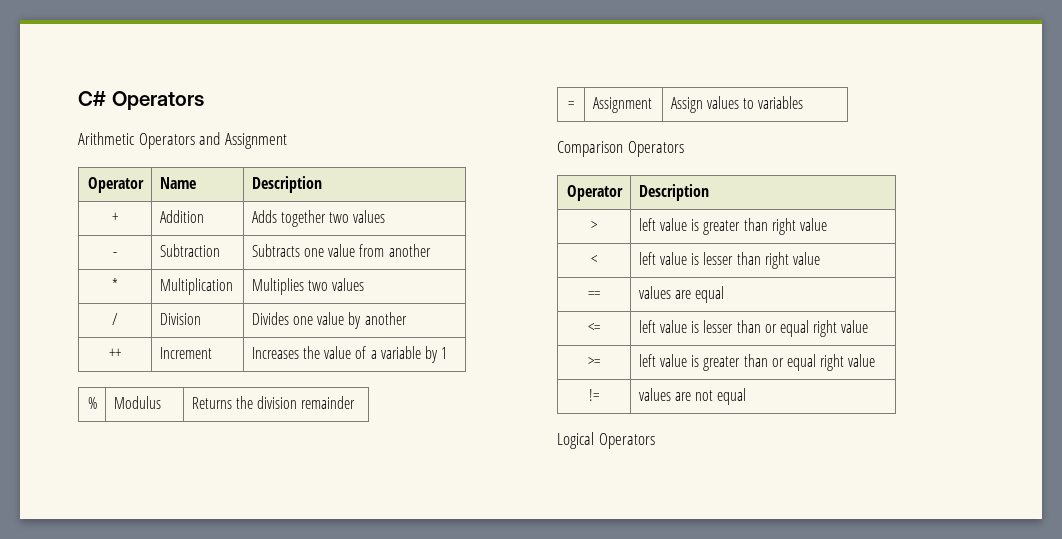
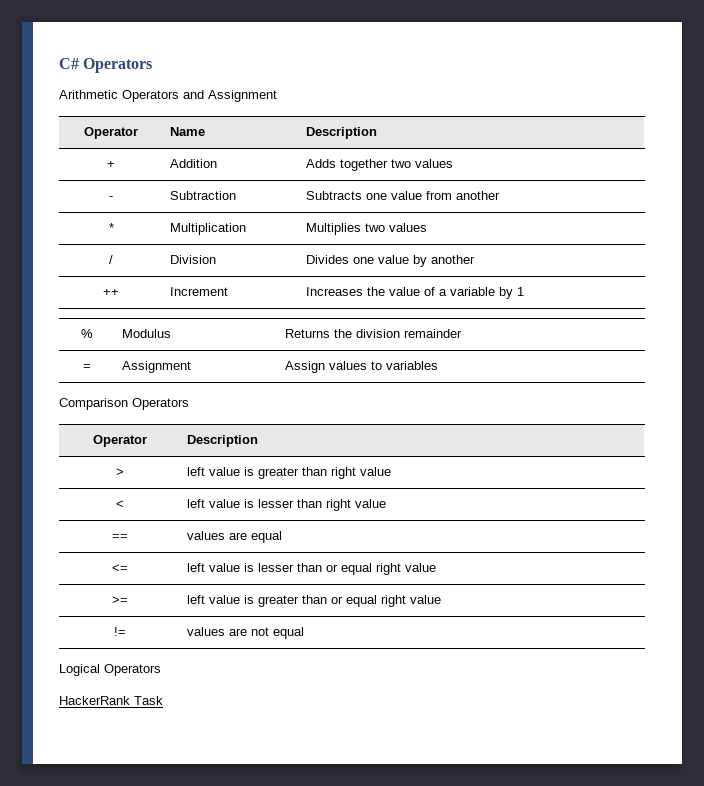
(655, 441) none -> [59,696,163,705] // HackerRank Task

